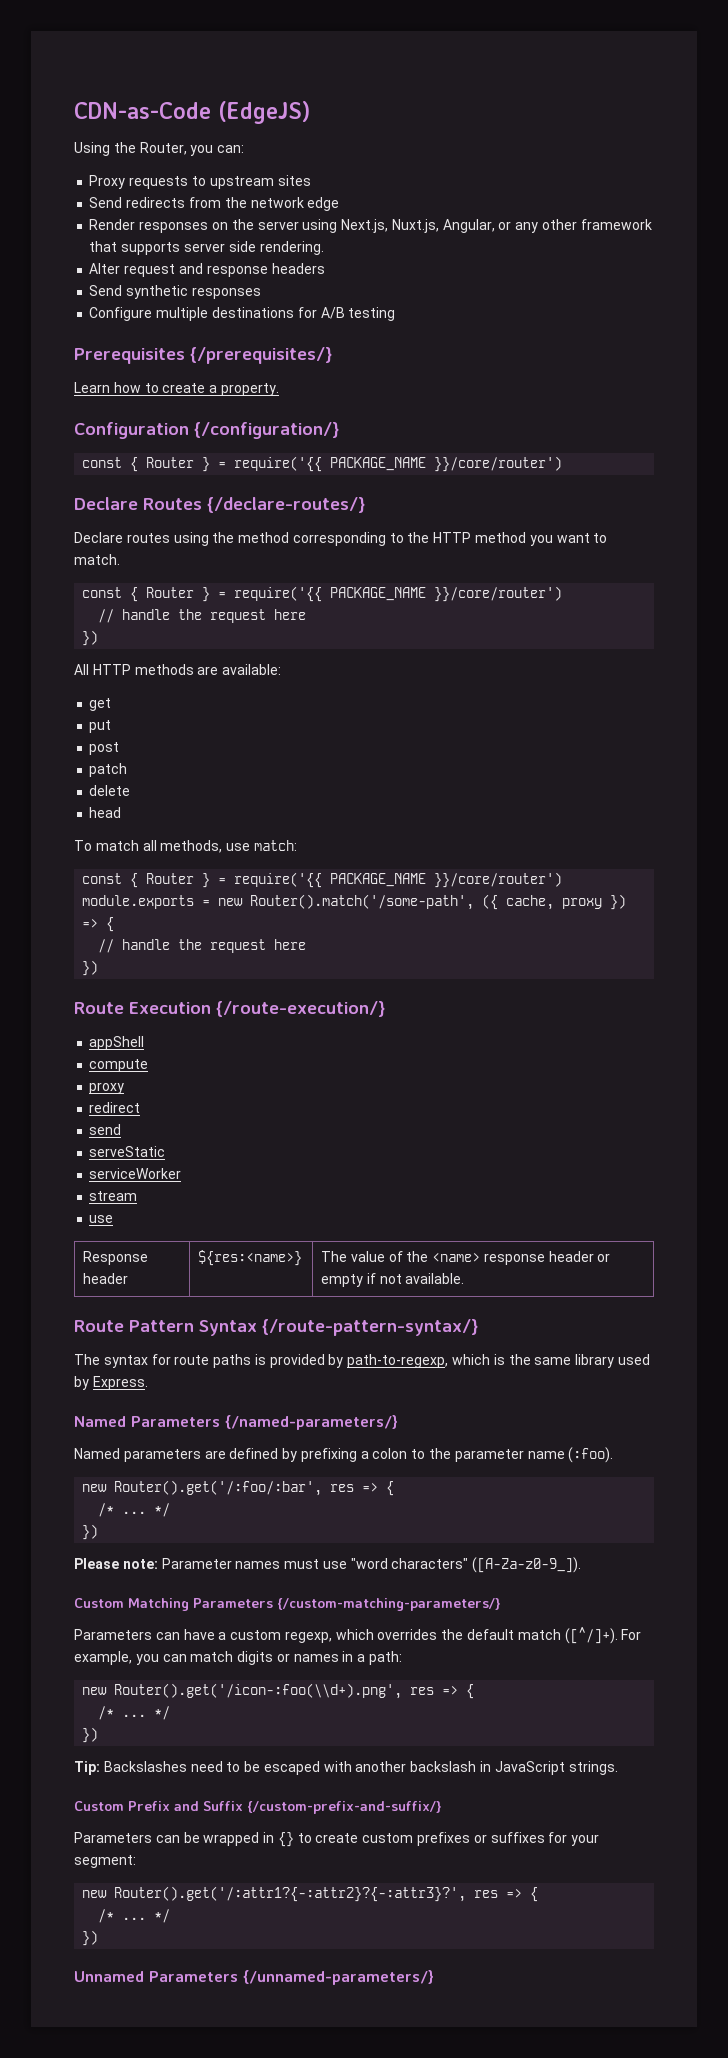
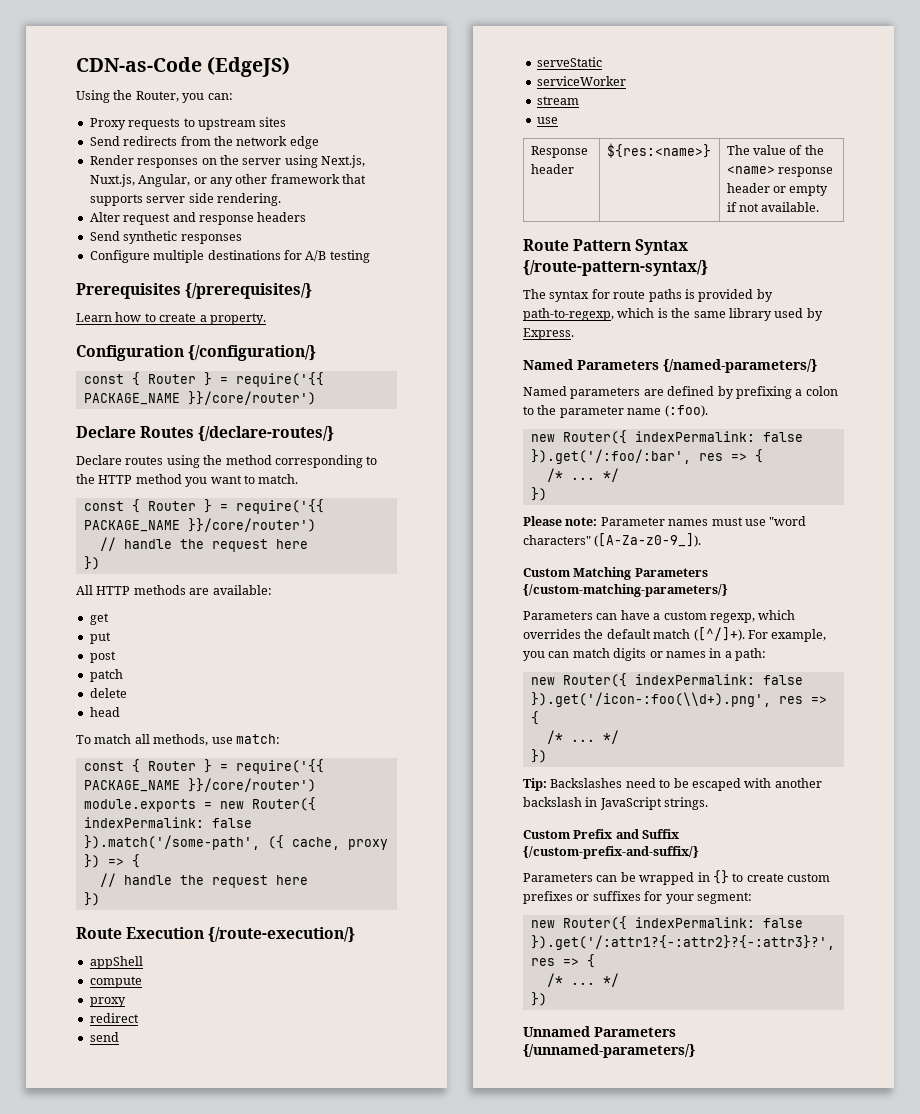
[250,894,475,910] Router().match('/some-path', -> [251,797,316,811] [83,817,252,828] [83,835,260,850] Router({ indexPermalink: false }).match('/some-path',
[114,1480,323,1496] Router().get('/:foo/:bar', -> [562,430,803,444] [530,449,691,464] Router({ indexPermalink: false }).get('/:foo/:bar',
[114,1683,403,1699] Router().get('/icon-:foo(\\d+).png', -> [562,673,803,687] [530,692,771,707] Router({ indexPermalink: false }).get('/icon-:foo(\\d+).png',
[114,1886,467,1902] Router().get('/:attr1?{-:attr2}?{-:attr3}?', -> [562,916,803,930] [530,935,835,950] Router({ indexPermalink: false }).get('/:attr1?{-:attr2}?{-:attr3}?',

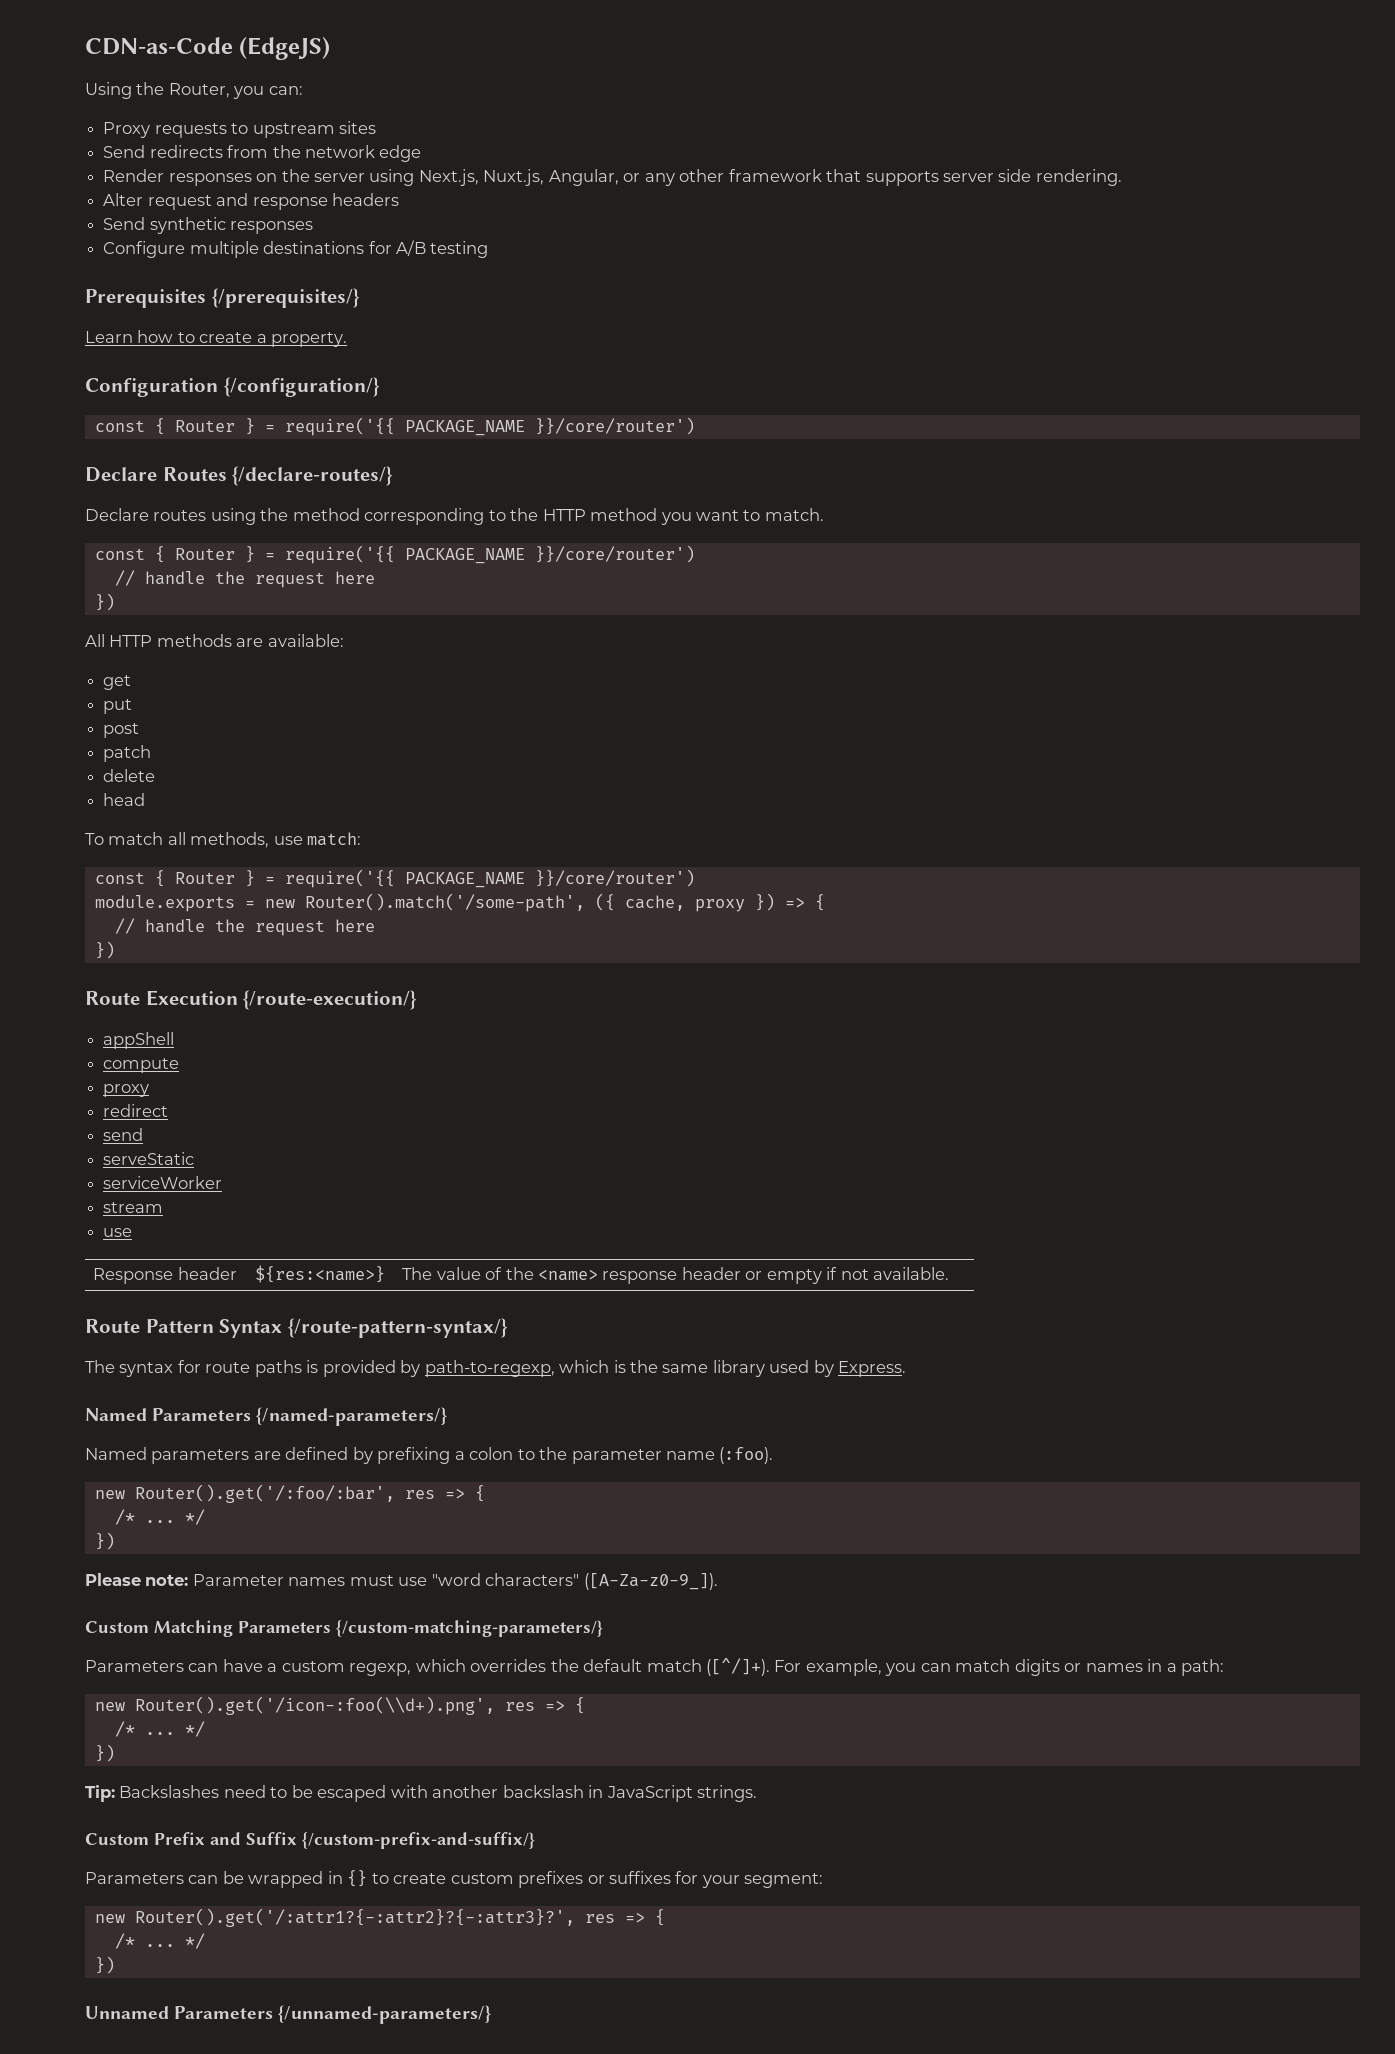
[251,797,316,811] [83,817,252,828] [83,835,260,850] Router({ indexPermalink: false }).match('/some-path', -> [304,893,585,912] Router().match('/some-path',
[562,430,803,444] [530,449,691,464] Router({ indexPermalink: false }).get('/:foo/:bar', -> [134,1484,395,1503] Router().get('/:foo/:bar',
[562,673,803,687] [530,692,771,707] Router({ indexPermalink: false }).get('/icon-:foo(\\d+).png', -> [134,1696,495,1715] Router().get('/icon-:foo(\\d+).png',
[562,916,803,930] [530,935,835,950] Router({ indexPermalink: false }).get('/:attr1?{-:attr2}?{-:attr3}?', -> [134,1908,575,1927] Router().get('/:attr1?{-:attr2}?{-:attr3}?',

